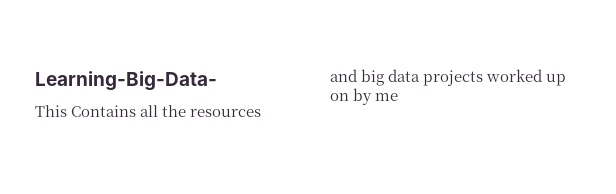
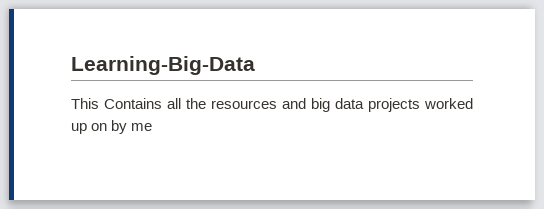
[35,71,217,91] Learning-Big-Data- -> [71,56,255,75] Learning-Big-Data

